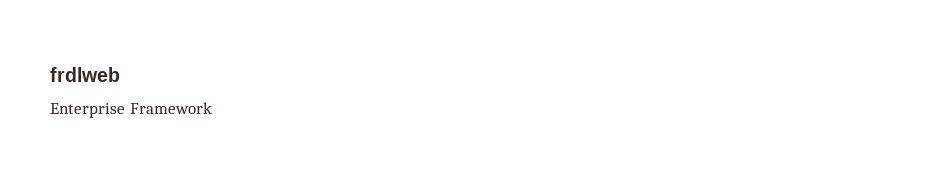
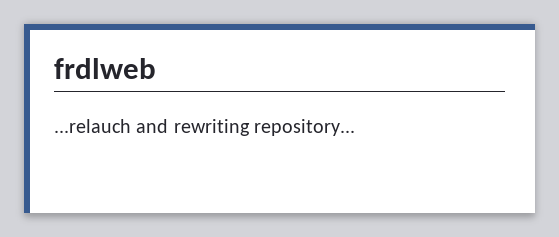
[50,102,212,118] Enterprise Framework -> [54,119,356,136] ...relauch and rewriting repository...

